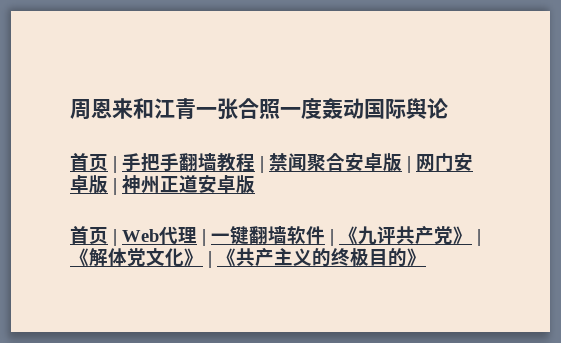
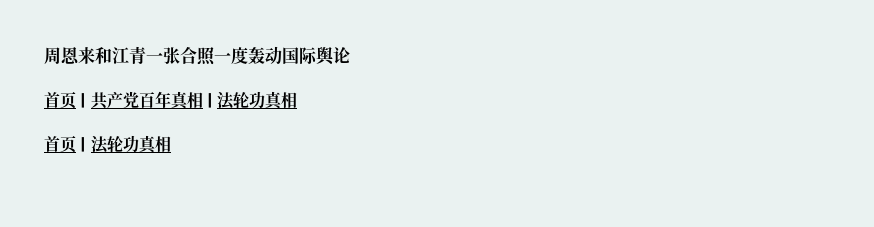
[122,153,473,173] [70,175,255,195] [70,225,481,246] [70,248,426,268] 手把手翻墙教程 | 禁闻聚合安卓版 | 网门安卓版 | 神州正道安卓版 // 首页 | Web代理 | 一键翻墙软件 | 《九评共产党》 | 《解体党文化》 | 《共产主义的终极目的》 -> [90,91,298,110] [44,135,171,154] 共产党百年真相 | 法轮功真相 // 首页 | 法轮功真相

